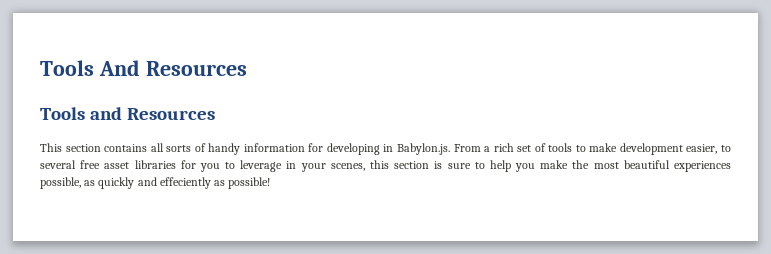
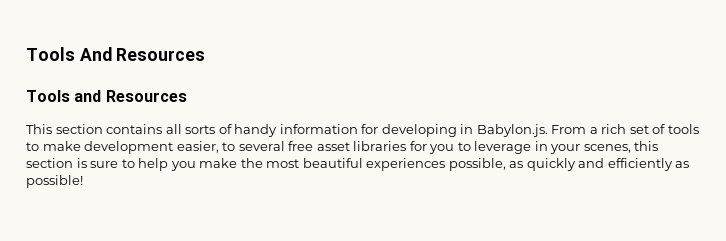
[159,177,211,189] effeciently -> [607,158,673,171] efficiently

